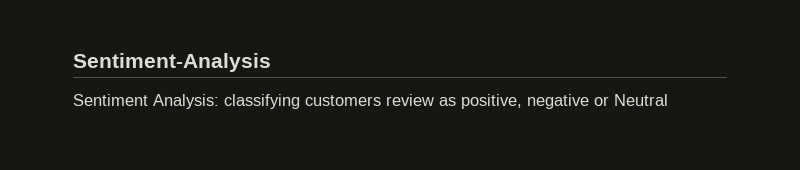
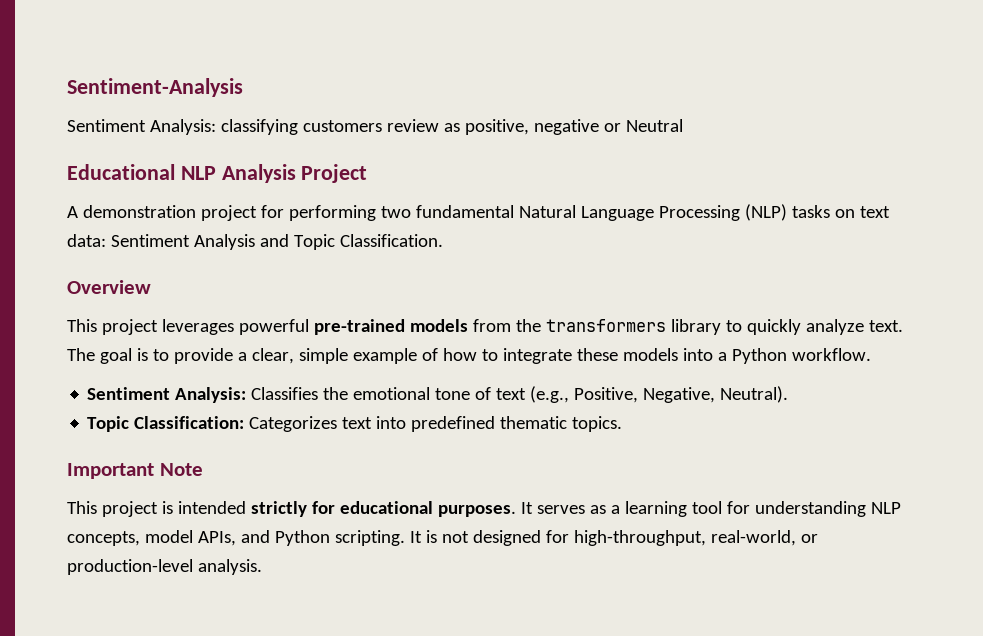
(668, 100) none -> [67,164,368,183] [67,204,890,221] [67,234,443,250] [67,280,151,294] [67,319,903,335] [67,348,871,364] [87,386,789,403] [87,416,623,432] [67,463,203,479] [67,501,901,517] [67,530,818,546] [67,559,262,575] // Educational NLP Analysis Project // A demonstration project for performing two fundamental Natural Language Processing (NLP) tasks on text data: Sentiment Analysis and Topic Classification. // Overview // This project leverages powerful pre-trained models from the transformers library to quickly analyze text. The goal is to provide a clear, simple example of how to integrate these models into a Python workflow. // Sentiment Analysis: Classifies the emotional tone of text (e.g., Positive, Negative, Neutral). // Topic Classification: Categorizes text into predefined thematic topics. // Important Note // This project is intended strictly for educational purposes. It serves as a learning tool for understanding NLP concepts, model APIs, and Python scripting. It is not designed for high-throughput, real-world, or production-level analysis.

